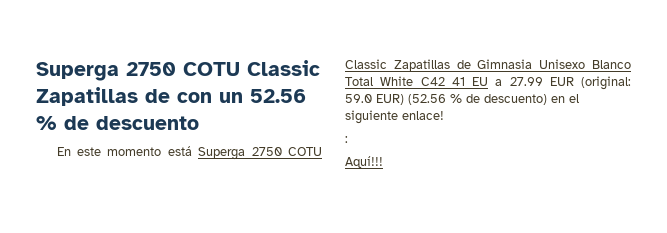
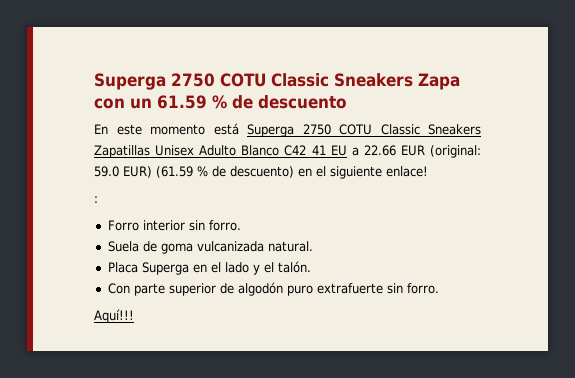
[36,60,320,81] [36,87,170,106] Superga 2750 COTU Classic Zapatillas de -> [94,73,460,90] Superga 2750 COTU Classic Sneakers Zapa
[250,89,306,103] 52.56 -> [157,95,207,109] 61.59
[393,59,631,71] [345,76,414,86] Zapatillas de Gimnasia Unisexo Blanco Total White -> [428,124,481,135] [94,145,280,158] Sneakers Zapatillas Unisex Adulto Blanco
[509,77,543,86] 27.99 -> [363,145,396,156] 22.66
[408,94,446,105] (52.56 -> [156,166,193,178] (61.59
(348, 139) none -> [107,220,241,231] [107,241,313,254] [107,261,311,275] [107,282,439,296] // Forro interior sin forro. // Suela de goma vulcanizada natural. // Placa Superga en el lado y el talón. // Con parte superior de algodón puro extrafuerte sin forro.

